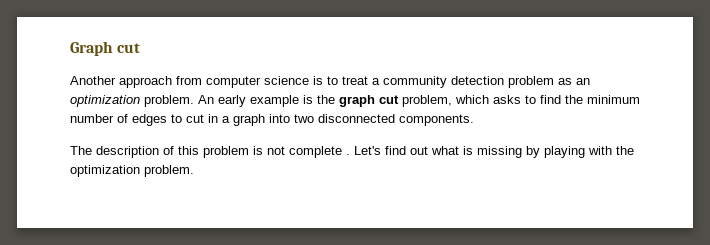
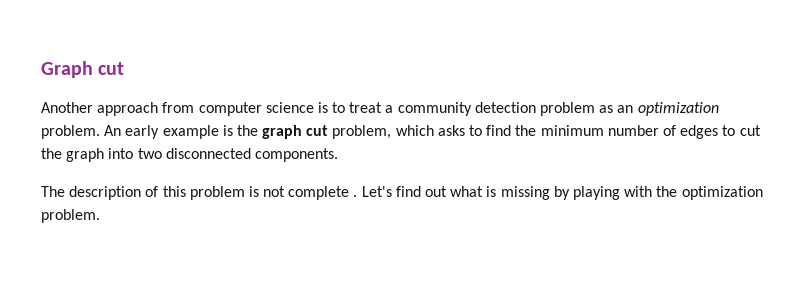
[208,114,230,123] in a -> [41,148,62,159] the

